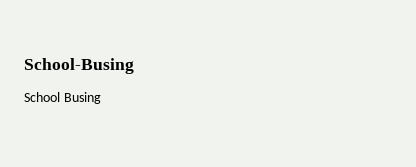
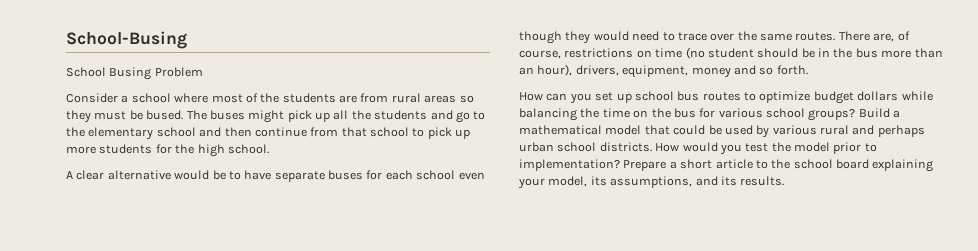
(101, 98) none -> [154,67,203,77] [66,93,474,103] [66,110,486,123] [66,127,471,140] [66,144,269,157] [66,170,485,182] [519,31,910,44] [519,47,943,59] [519,64,808,78] [519,91,933,104] [519,108,901,121] [519,125,925,138] [519,142,877,155] [519,159,934,172] [518,176,785,189] Problem // Consider a school where most of the students are from rural areas so they must be bused. The buses might pick up all the students and go to the elementary school and then continue from that school to pick up more students for the high school. // A clear alternative would be to have separate buses for each school even though they would need to trace over the same routes. There are, of course, restrictions on time (no student should be in the bus more than an hour), drivers, equipment, money and so forth. // How can you set up school bus routes to optimize budget dollars while balancing the time on the bus for various school groups? Build a mathematical model that could be used by various rural and perhaps urban school districts. How would you test the model prior to implementation? Prepare a short article to the school board explaining your model, its assumptions, and its results.

